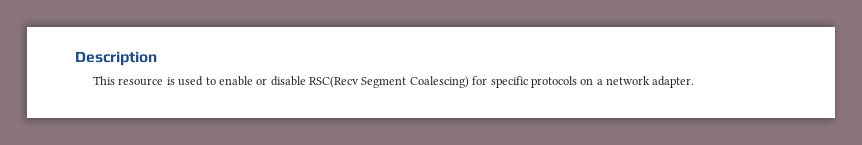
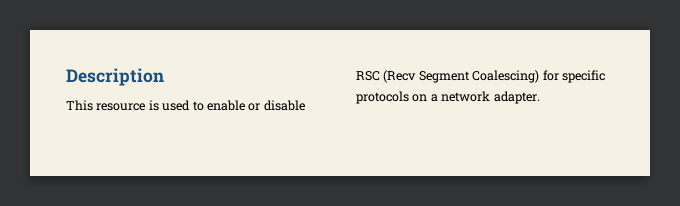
[308,76,359,88] RSC(Recv -> [356,70,417,83] RSC (Recv

